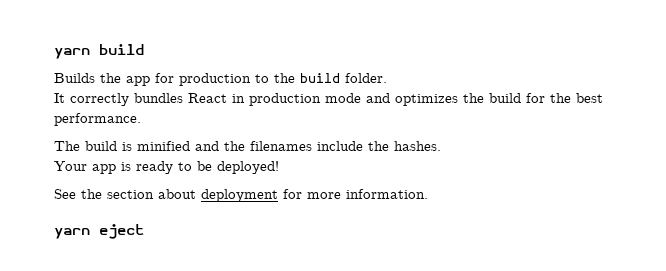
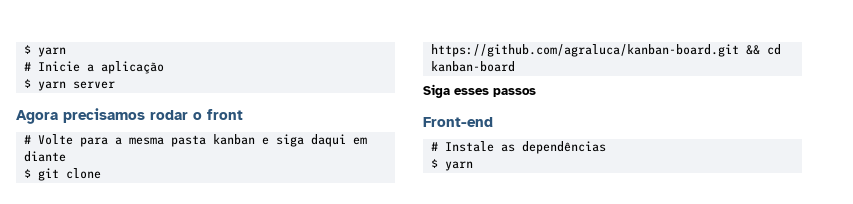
[54,44,144,59] [54,73,387,86] [54,93,603,106] [54,113,141,126] [54,141,441,151] [54,161,279,174] [54,189,428,202] [54,224,144,239] yarn build // Builds the app for production to the build folder. // It correctly bundles React in production mode and optimizes the build for the best performance. // The build is minified and the filenames include the hashes. // Your app is ready to be deployed! // See the section about deployment for more information. // yarn eject -> [23,45,66,57] [23,61,164,74] [23,79,115,91] [16,108,243,124] [23,134,367,147] [23,151,66,162] [23,168,101,181] [430,44,781,57] [430,61,515,72] [423,84,536,98] [423,117,493,127] [430,141,606,154] [430,159,473,171] $ yarn // # Inicie a aplicação // $ yarn server // Agora precisamos rodar o front // # Volte para a mesma pasta kanban e siga daqui em diante // $ git clone https://github.com/agraluca/kanban-board.git && cd kanban-board // Siga esses passos // Front-end // # Instale as dependências // $ yarn

